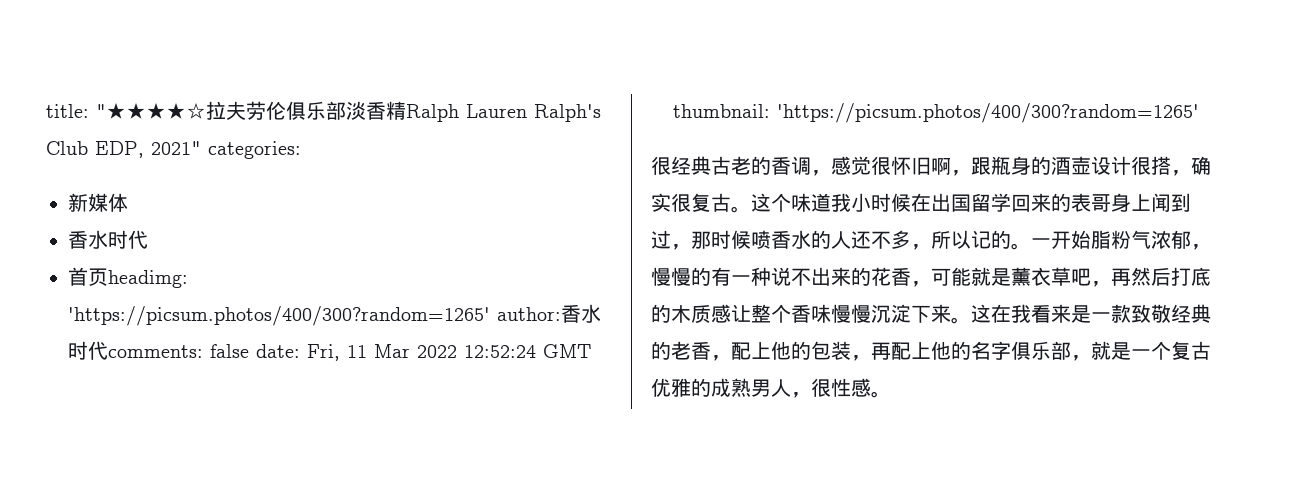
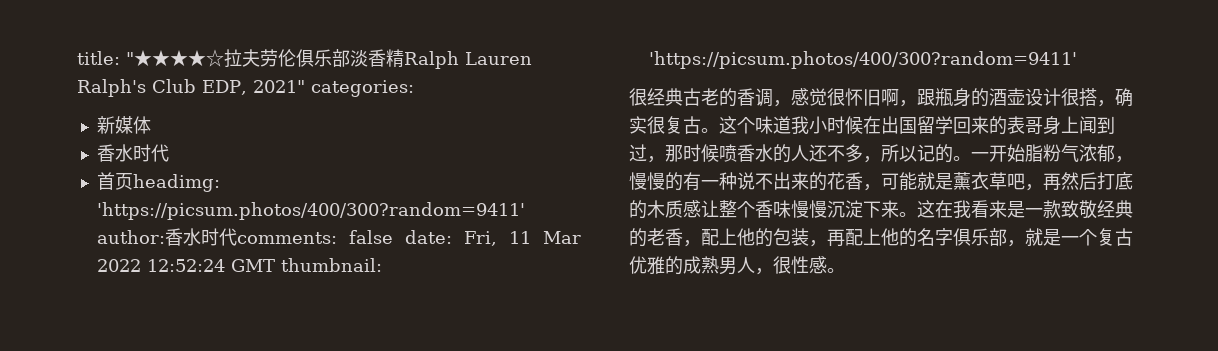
[68,306,490,326] 'https://picsum.photos/400/300?random=1265' -> [96,202,525,220] 'https://picsum.photos/400/300?random=9411'
[777,103,1199,123] 'https://picsum.photos/400/300?random=1265' -> [648,51,1077,69] 'https://picsum.photos/400/300?random=9411'

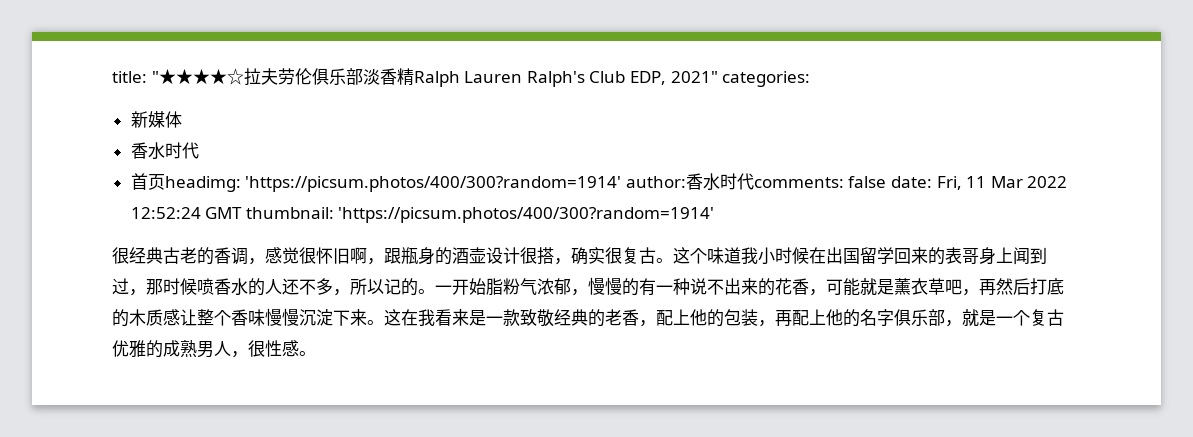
[96,202,525,220] 'https://picsum.photos/400/300?random=9411' -> [245,176,622,192] 'https://picsum.photos/400/300?random=1914'
[648,51,1077,69] 'https://picsum.photos/400/300?random=9411' -> [338,207,715,223] 'https://picsum.photos/400/300?random=1914'

